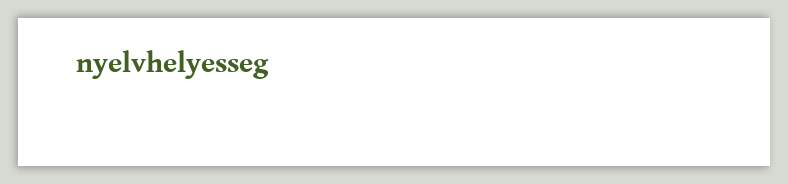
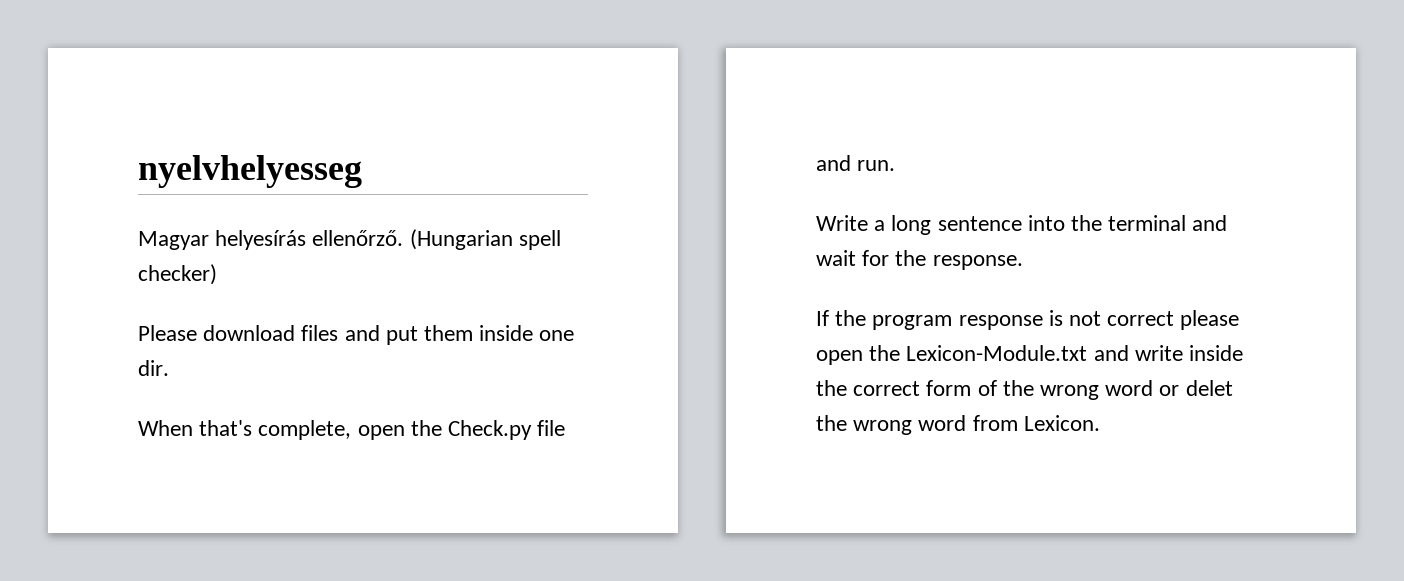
(269, 64) none -> [138,229,561,250] [138,264,217,285] [138,325,575,345] [138,360,169,376] [138,420,566,440] [816,155,896,171] [816,215,1228,235] [816,250,1023,270] [816,310,1240,330] [816,345,1244,365] [816,380,1233,400] [816,415,1100,435] // Magyar helyesírás ellenőrző. (Hungarian spell checker) // Please download files and put them inside one dir. // When that's complete, open the Check.py file and run. // Write a long sentence into the terminal and wait for the response. // If the program response is not correct please open the Lexicon-Module.txt and write inside the correct form of the wrong word or delet the wrong word from Lexicon.

